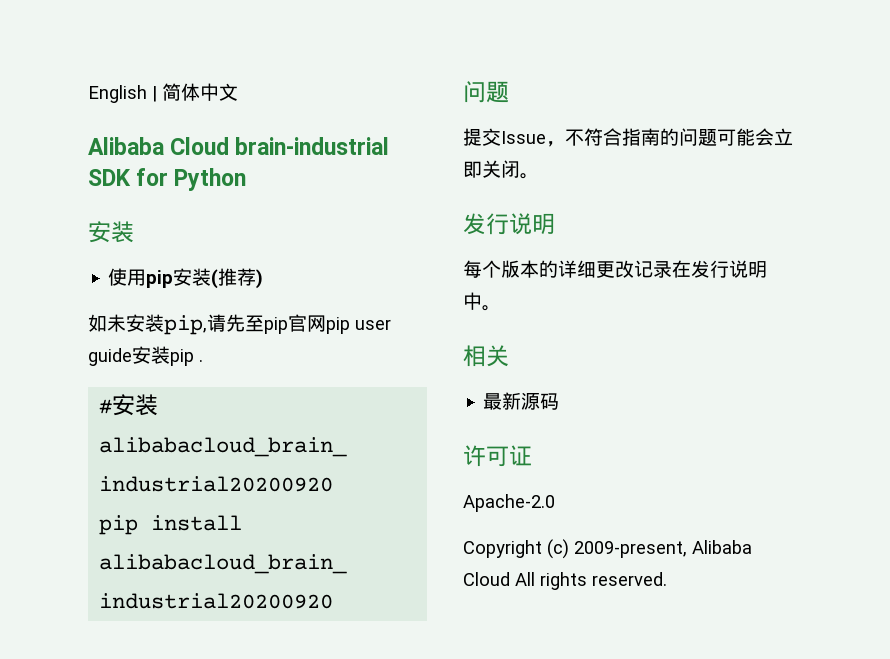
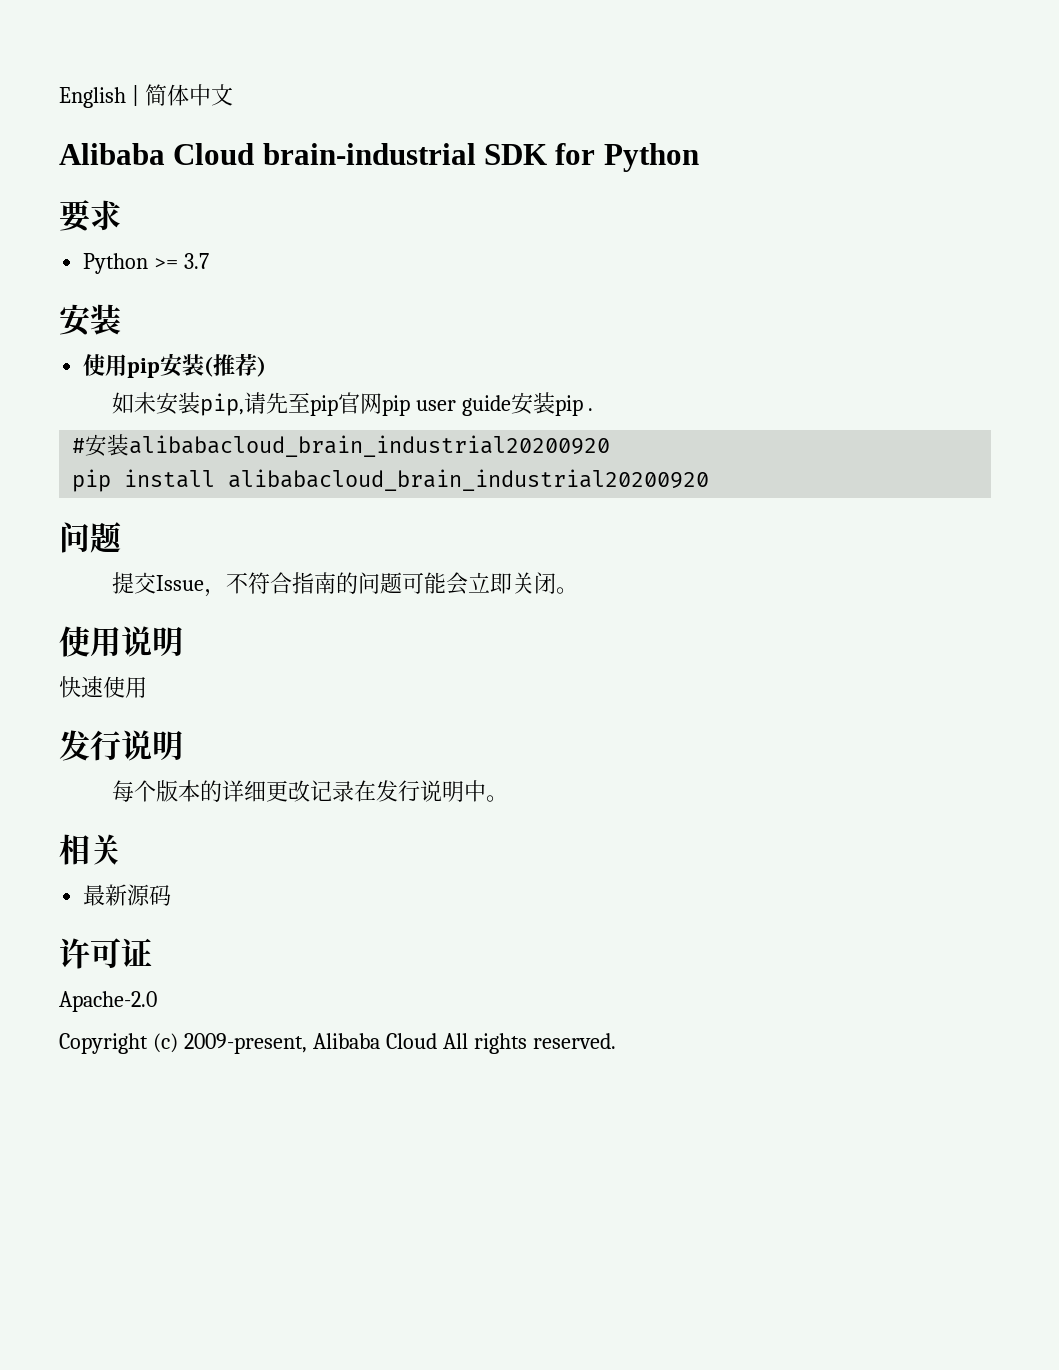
(247, 179) none -> [59,200,121,233] [83,253,210,274] // 要求 // Python >= 3.7
(539, 176) none -> [59,626,183,657] [59,676,147,698] // 使用说明 // 快速使用

